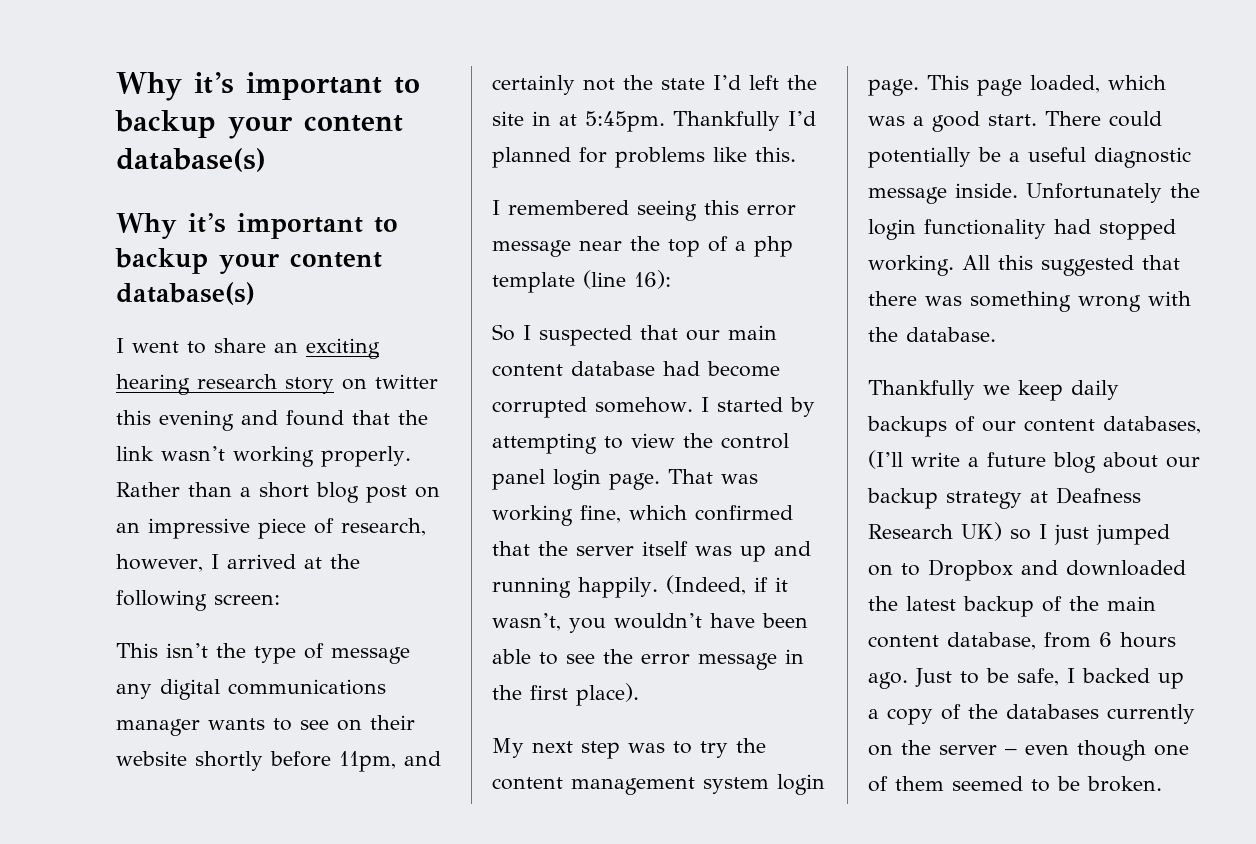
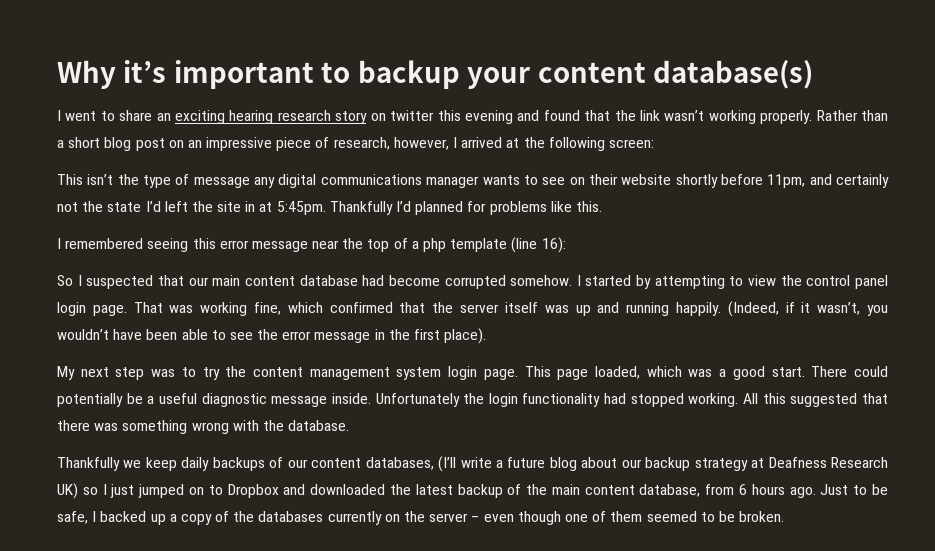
[116,72,420,101] [115,110,403,139] [116,148,266,172] [116,213,398,239] [115,248,382,274] [116,282,255,305] Why it’s important to backup your content database(s) // Why it’s important to backup your content database(s) -> [57,60,813,89] Why it’s important to backup your content database(s)

